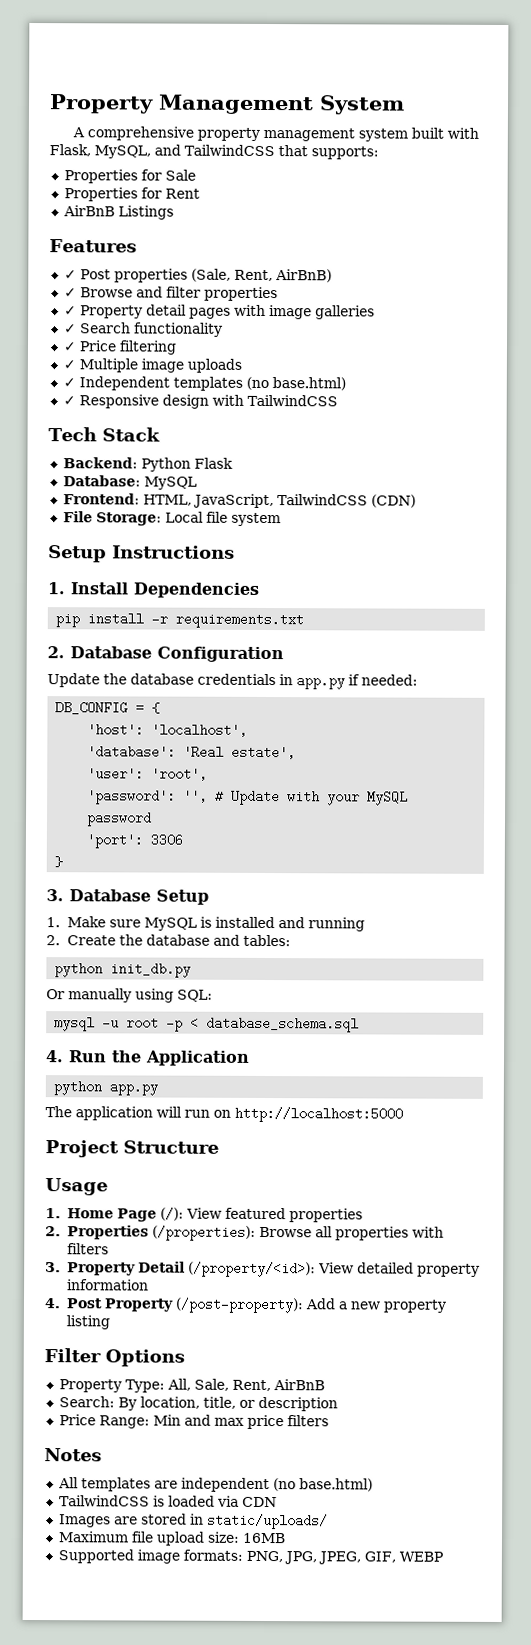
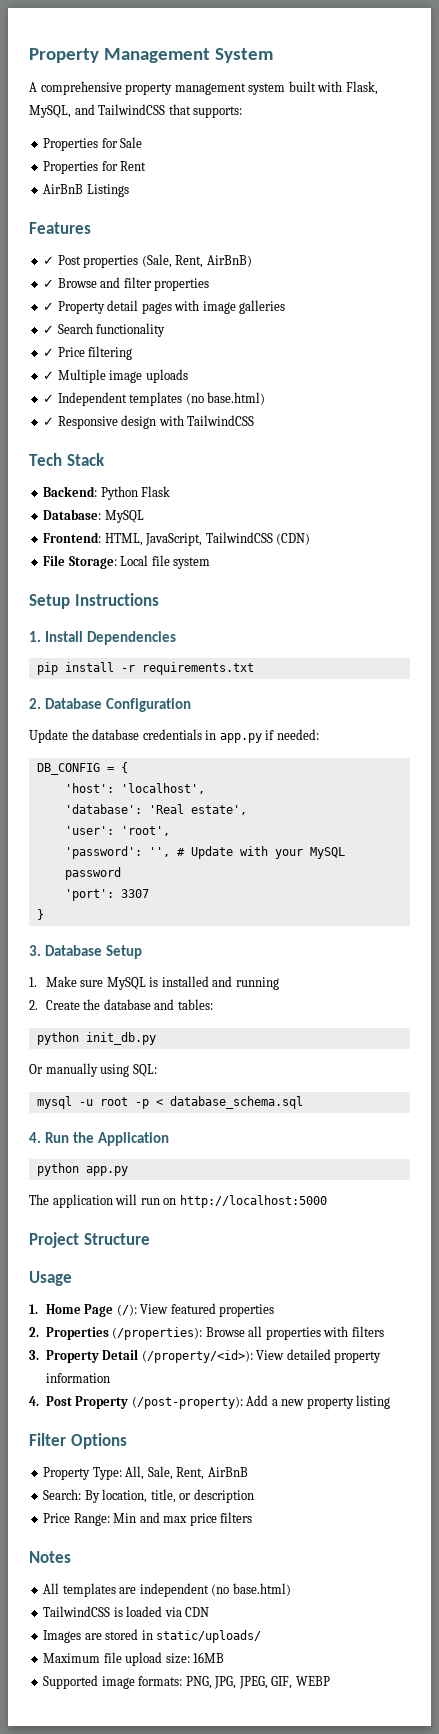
[150,833,184,847] 3306 -> [120,889,149,898] 3307

